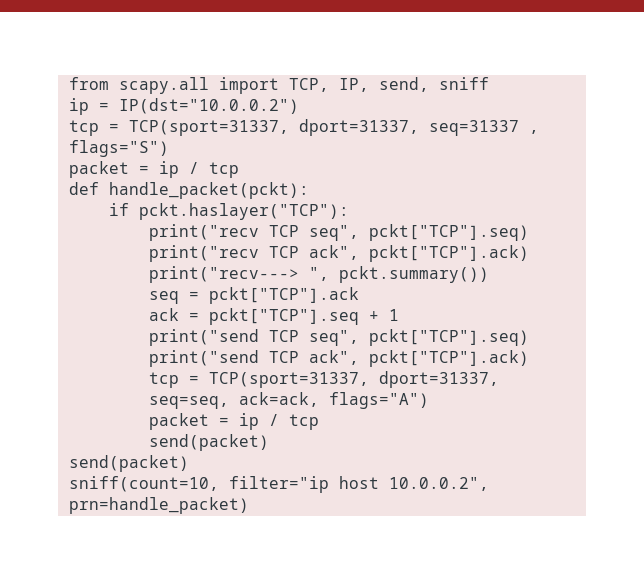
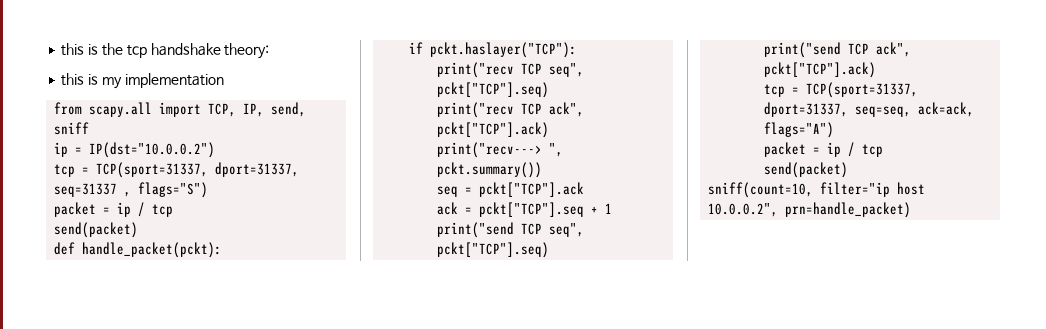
(68, 83) none -> [61,43,270,59] [61,73,224,89] this is the tcp handshake theory: // this is my implementation //
(239, 170) none -> [54,222,139,238] // send(packet)
[68,455,189,472] // send(packet) -> (849, 170) none

